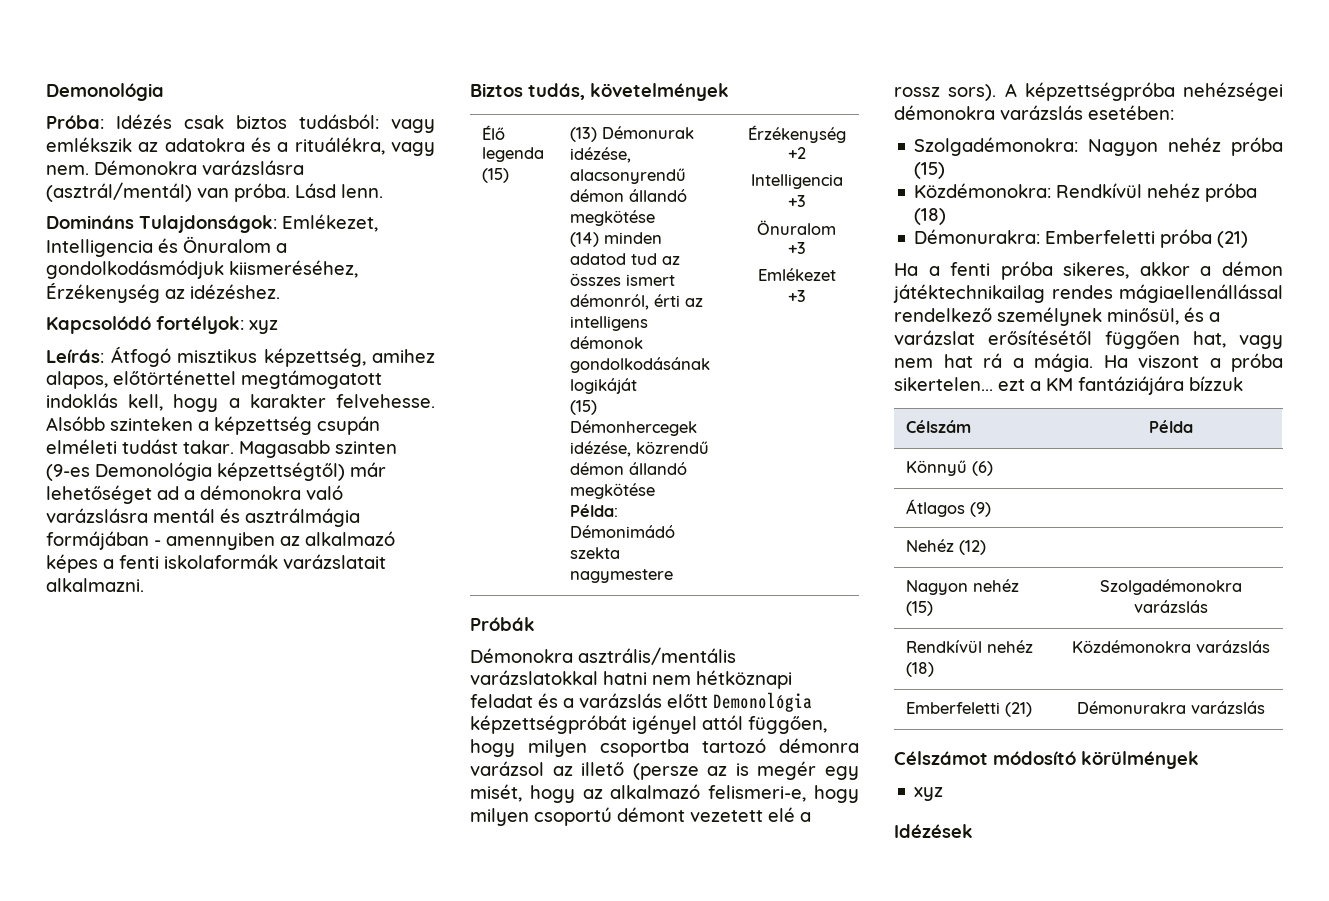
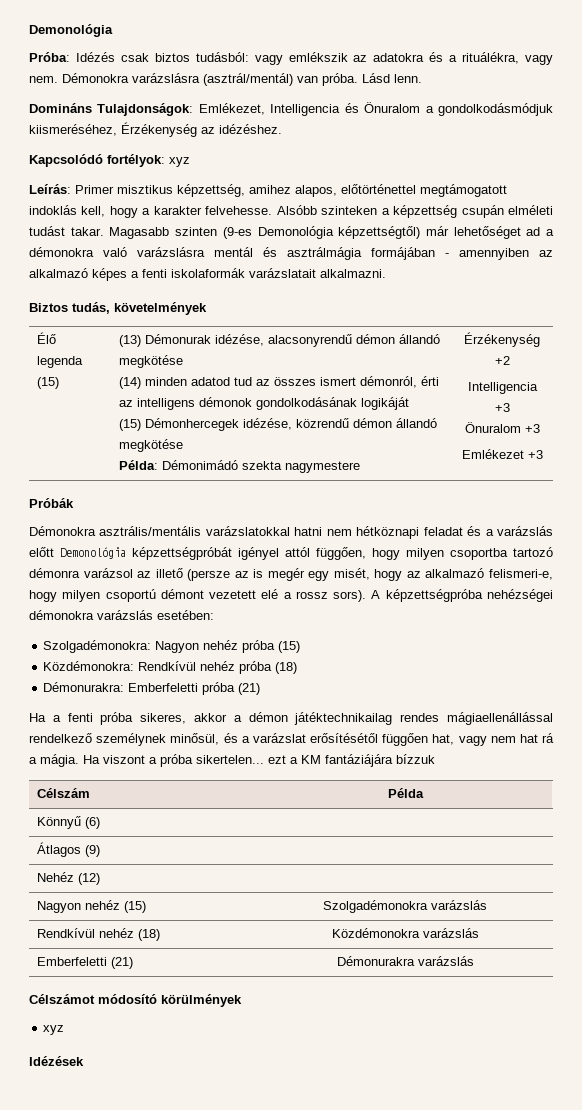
[110,346,171,367] Átfogó -> [75,185,114,194] Primer

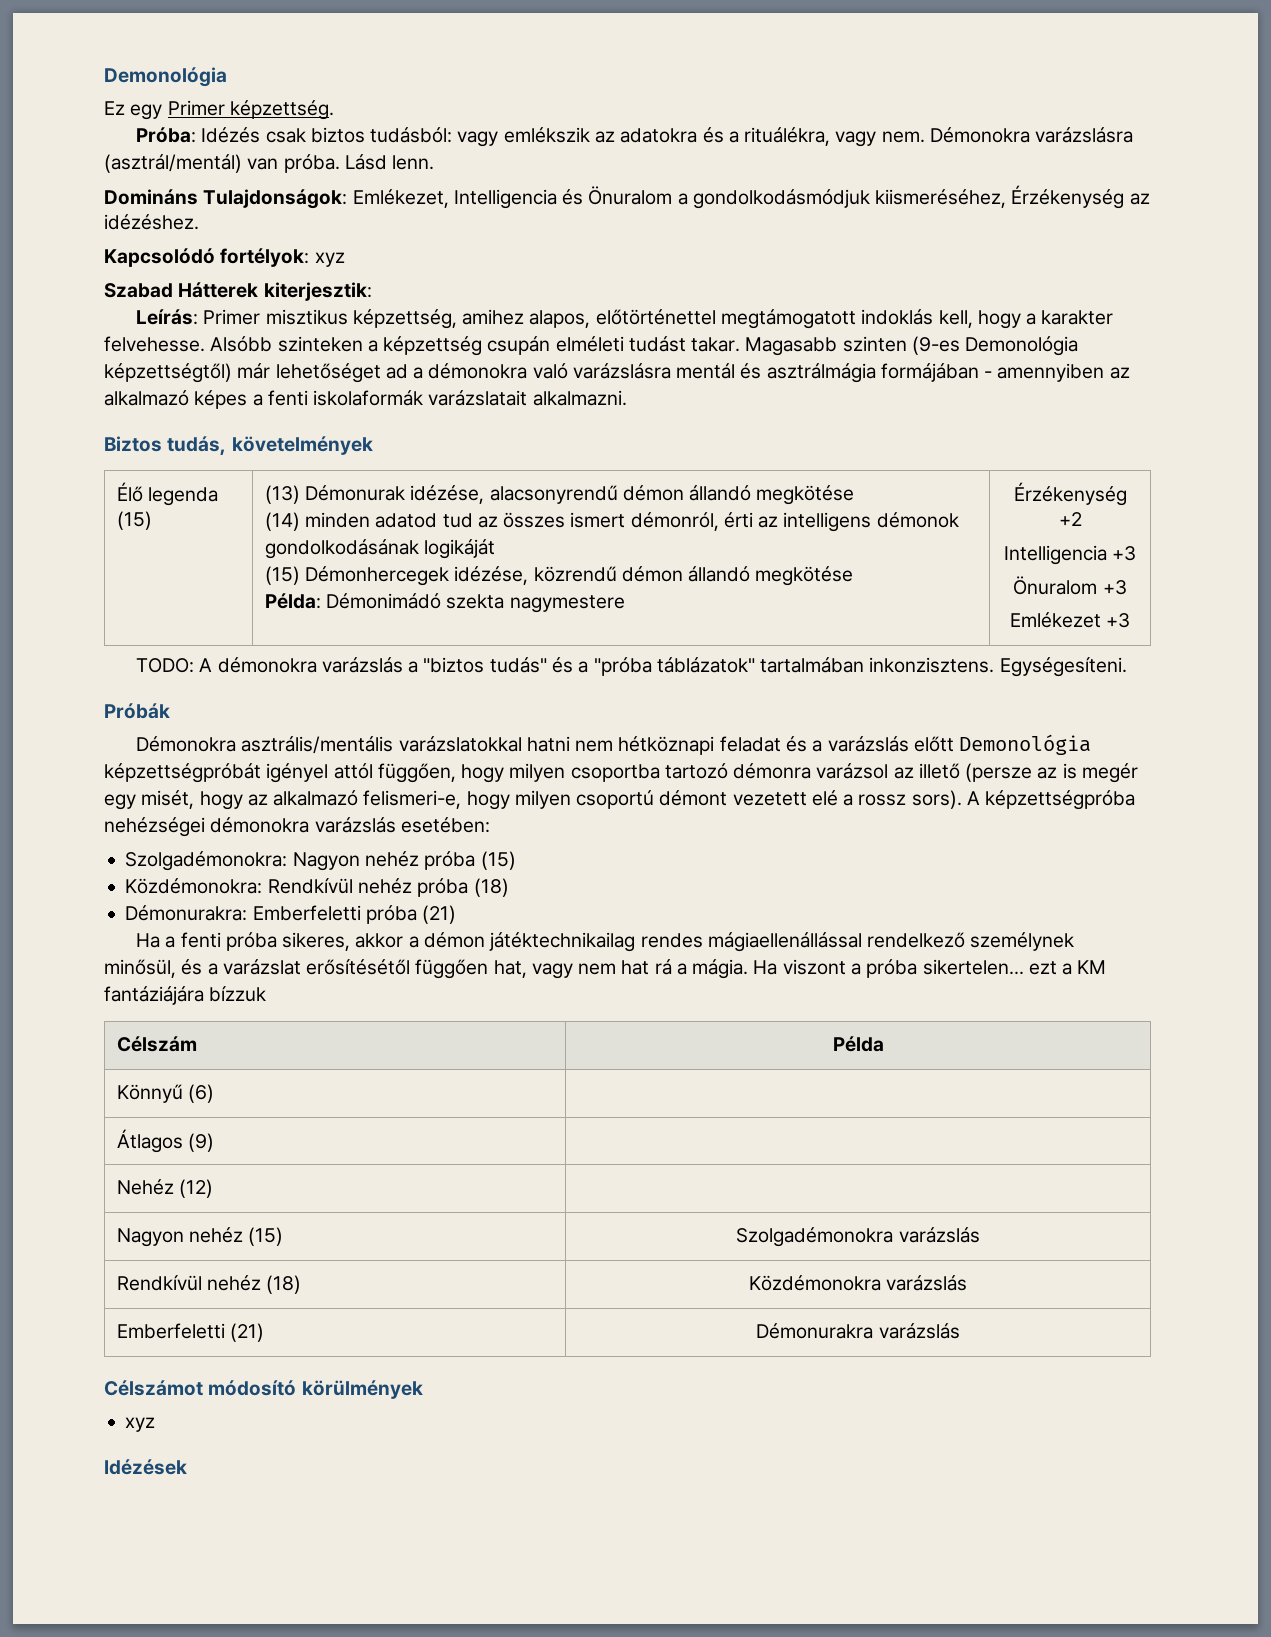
[29,24,113,37] Demonológia -> [104,67,227,87] [104,100,334,120] Demonológia // Ez egy Primer képzettség.
(190, 162) none -> [104,282,372,301] // Szabad Hátterek kiterjesztik:
(543, 454) none -> [136,657,1127,677] // TODO: A démonokra varázslás a "biztos tudás" és a "próba táblázatok" tartalmában inkonzisztens. Egységesíteni.

